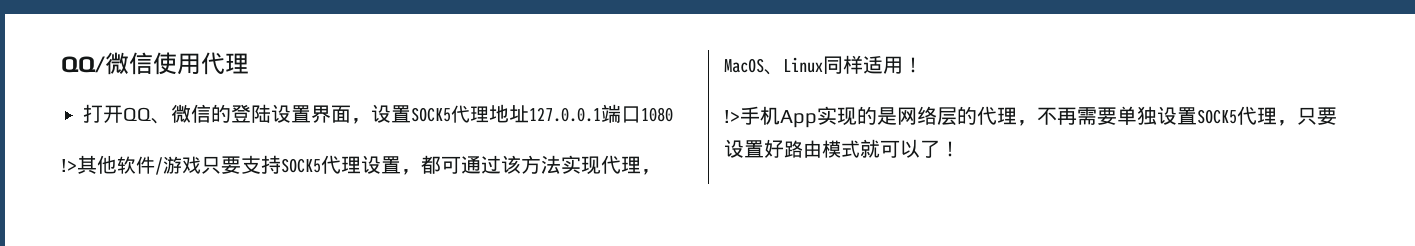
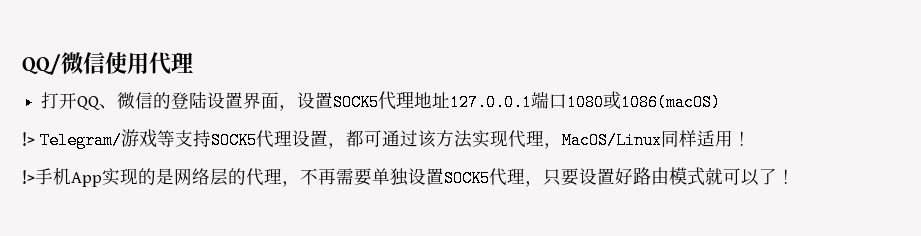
[61,155,241,175] // !>其他软件/游戏只要 -> [603,91,722,111] [22,129,175,149] 或1086(macOS) // !> Telegram/游戏等
[724,57,823,75] MacOS、Linux -> [561,132,662,149] MacOS/Linux

